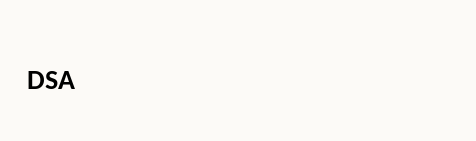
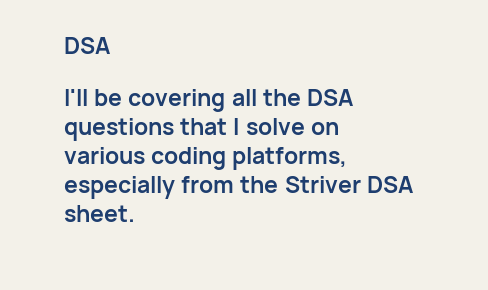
[27,71,75,89] DSA -> [64,37,110,54] [64,89,354,112] [64,118,339,141] [64,147,348,170] [64,176,413,199] [64,205,135,222] DSA // I'll be covering all the DSA questions that I solve on various coding platforms, especially from the Striver DSA sheet.

